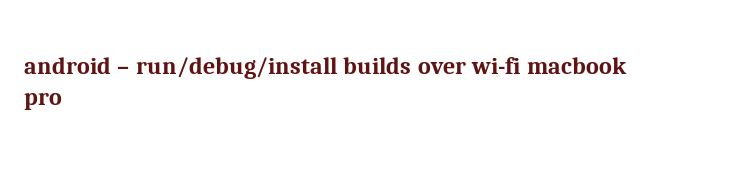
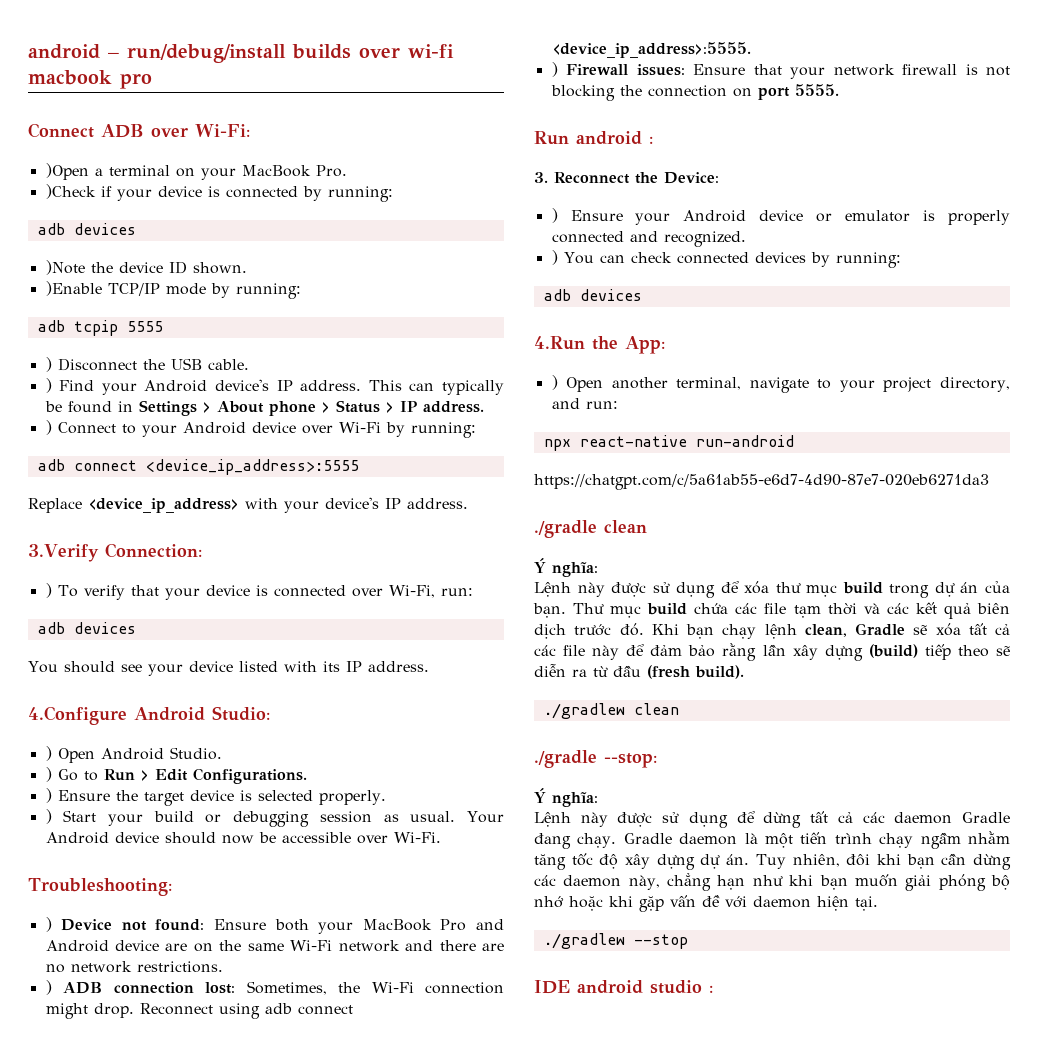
(62, 101) none -> [28,123,250,138] [45,163,347,180] [45,184,393,202] [37,223,136,235] [45,260,247,275] [45,281,301,299] [37,320,163,336] [45,357,249,372] [45,378,505,395] [44,400,484,416] [45,420,476,438] [37,459,359,475] [28,497,468,513] [28,543,202,562] [45,583,473,600] [37,622,136,634] [28,661,429,676] [28,706,270,725] [45,746,222,763] [45,767,307,784] [45,788,386,806] [45,809,505,827] [45,832,441,844] [28,878,172,896] [45,917,505,934] [45,940,504,952] [45,961,223,973] [45,980,504,995] [45,1003,353,1019] [551,42,751,58] [551,62,1010,79] [550,84,839,101] [534,131,653,145] [534,172,719,184] [551,208,1010,225] [551,231,746,247] [551,250,901,268] [543,289,642,301] [534,336,665,354] [551,375,1011,393] [551,398,618,409] [543,435,794,451] [534,474,989,490] [534,520,647,538] [534,558,598,577] [534,581,1011,598] [533,602,1010,619] [534,623,1010,639] [534,643,1010,661] [534,664,744,679] [543,703,679,719] [534,750,657,768] [534,788,598,807] [534,811,1010,828] [534,831,1010,849] [534,853,1012,870] [534,873,1010,891] [534,895,878,912] [543,933,688,949] [534,980,713,994] // Connect ADB over Wi-Fi: // )Open a terminal on your MacBook Pro. // )Check if your device is connected by running: // adb devices // )Note the device ID shown. // )Enable TCP/IP mode by running: // adb tcpip 5555 // ) Disconnect the USB cable. // ) Find your Android device's IP address. This can typically be found in Settings > About phone > Status > IP address. // ) Connect to your Android device over Wi-Fi by running: // adb connect <device_ip_address>:5555 // Replace <device_ip_address> with your device's IP address. // 3.Verify Connection: // ) To verify that your device is connected over Wi-Fi, run: // adb devices // You should see your device listed with its IP address. // 4.Configure Android Studio: // ) Open Android Studio. // ) Go to Run > Edit Configurations. // ) Ensure the target device is selected properly. // ) Start your build or debugging session as usual. Your Android device should now be accessible over Wi-Fi. // Troubleshooting: // ) Device not found: Ensure both your MacBook Pro and Android device are on the same Wi-Fi network and there are no network restrictions. // ) ADB connection lost: Sometimes, the Wi-Fi connection might drop. Reconnect using adb connect <device_ip_address>:5555. // ) Firewall issues: Ensure that your network firewall is not blocking the connection on port 5555. // Run android : // 3. Reconnect the Device: // ) Ensure your Android device or emulator is properly connected and recognized. // ) You can check connected devices by running: // adb devices // 4.Run the App: // ) Open another terminal, navigate to your project directory, and run: // npx react-native run-android // https://chatgpt.com/c/5a61ab55-e6d7-4d90-87e7-020eb6271da3 // ./gradle clean // Ý nghĩa: // Lệnh này được sử dụng để xóa thư mục build trong dự án của bạn. Thư mục build chứa các file tạm thời và các kết quả biên dịch trước đó. Khi bạn chạy lệnh clean, Gradle sẽ xóa tất cả các file này để đảm bảo rằng lần xây dựng (build) tiếp theo sẽ diễn ra từ đầu (fresh build). // ./gradlew clean // ./gradle --stop: // Ý nghĩa: // Lệnh này được sử dụng để dừng tất cả các daemon Gradle đang chạy. Gradle daemon là một tiến trình chạy ngầm nhằm tăng tốc độ xây dựng dự án. Tuy nhiên, đôi khi bạn cần dừng các daemon này, chẳng hạn như khi bạn muốn giải phóng bộ nhớ hoặc khi gặp vấn đề với daemon hiện tại. // ./gradlew --stop // IDE android studio :

